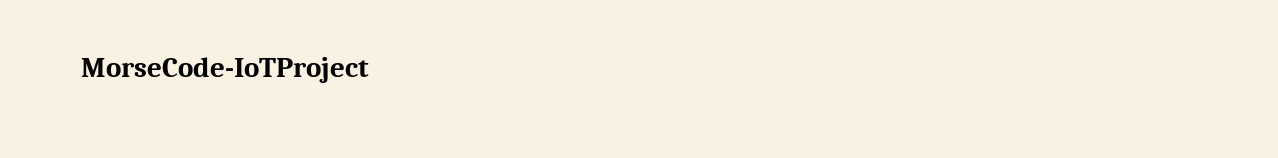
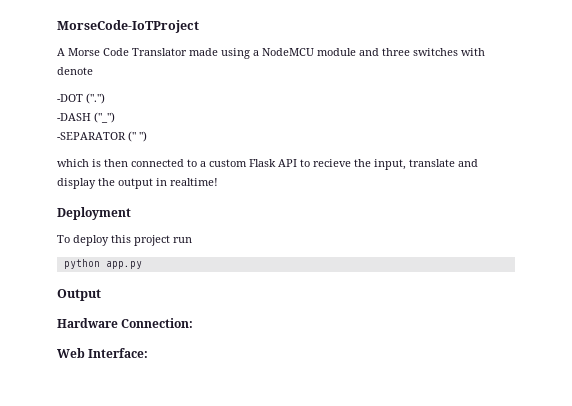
(369, 70) none -> [57,48,485,59] [57,67,93,75] [57,93,105,104] [57,112,115,123] [57,131,147,142] [57,159,478,170] [57,178,218,189] [57,207,131,220] [57,235,192,246] [63,259,142,269] [57,289,101,301] [57,318,194,328] [57,348,149,358] // A Morse Code Translator made using a NodeMCU module and three switches with denote // -DOT (".") // -DASH ("_") // -SEPARATOR (" ") // which is then connected to a custom Flask API to recieve the input, translate and display the output in realtime! // Deployment // To deploy this project run // python app.py // Output // Hardware Connection: // Web Interface:

